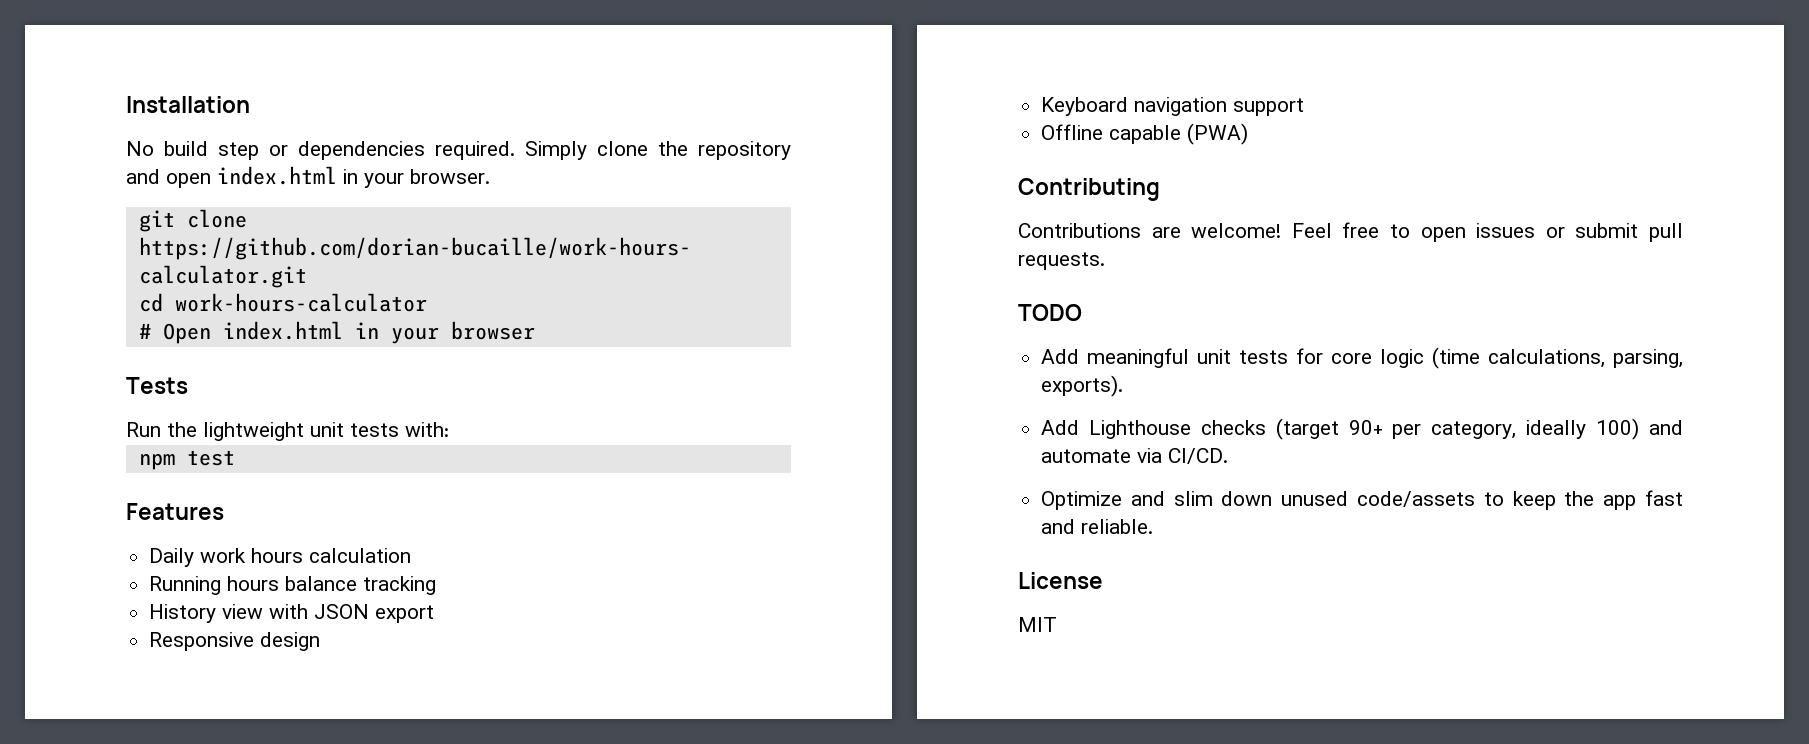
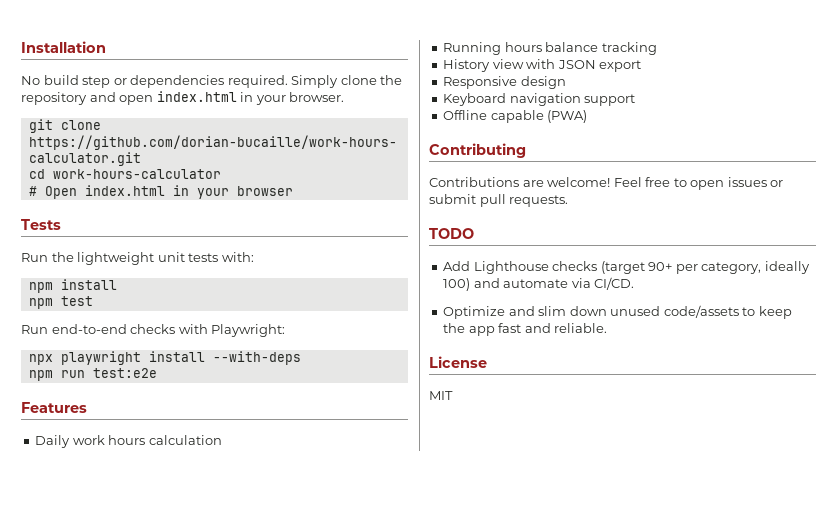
(449, 429) none -> [28,279,117,293] // npm install
(235, 458) none -> [21,324,286,337] [28,351,301,365] [28,368,157,381] // Run end-to-end checks with Playwright: // npx playwright install --with-deps // npm run test:e2e
[1041,347,1683,369] [1041,375,1124,397] // Add meaningful unit tests for core logic (time calculations, parsing, exports). -> (474, 233) none

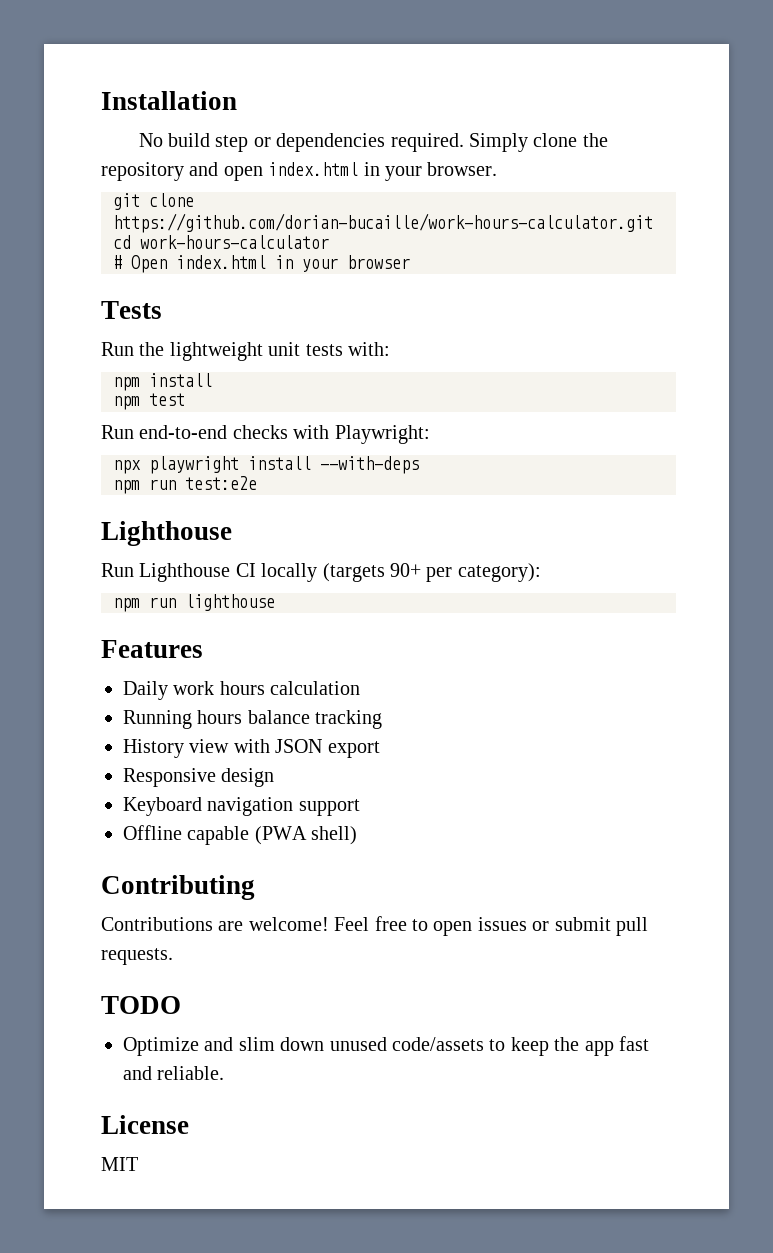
(157, 373) none -> [101,521,232,546] [101,563,541,582] [113,594,275,612] // Lighthouse // Run Lighthouse CI locally (targets 90+ per category): // npm run lighthouse
[547,110,588,123] (PWA) -> [254,826,358,845] (PWA shell)
[443,261,810,274] [443,277,635,291] // Add Lighthouse checks (target 90+ per category, ideally 100) and automate via CI/CD. -> (181, 1005) none

